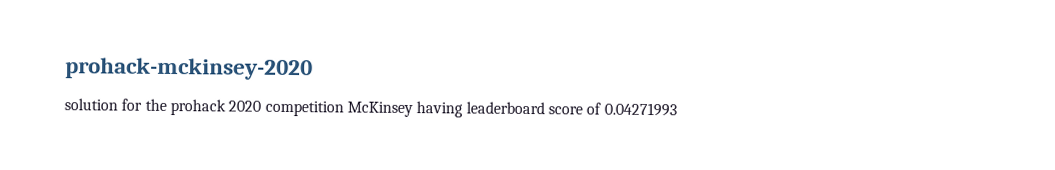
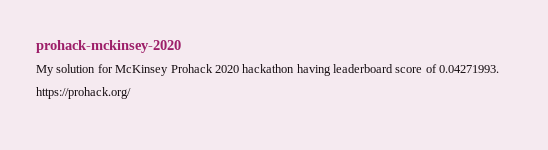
(313, 69) none -> [36,65,54,76] My
[144,98,413,118] the prohack 2020 competition McKinsey -> [115,64,295,76] McKinsey Prohack 2020 hackathon
[603,102,677,117] 0.04271993 -> [439,65,500,73] [36,87,131,99] 0.04271993. // https://prohack.org/

